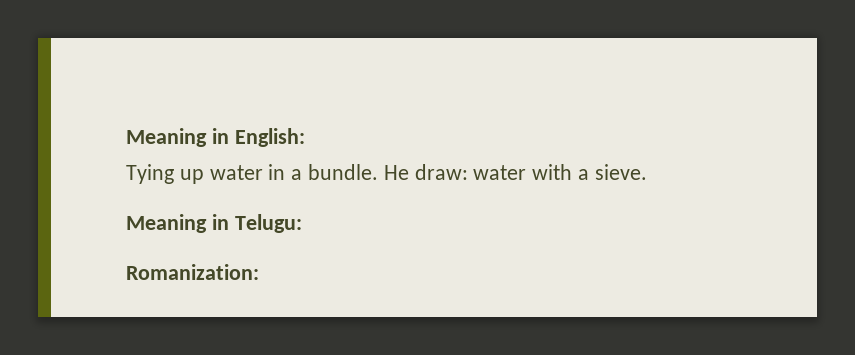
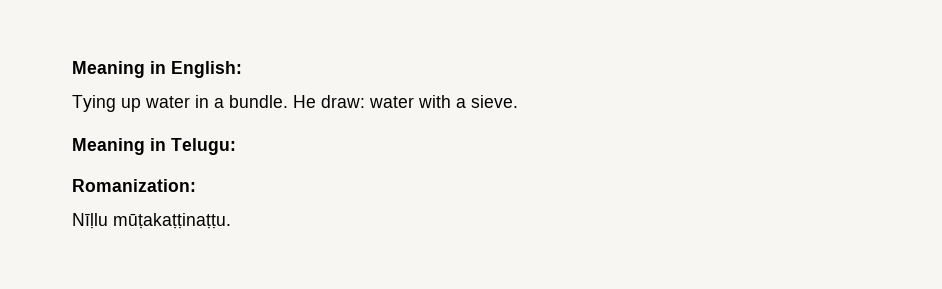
(259, 272) none -> [72,213,231,229] // Nīḷlu mūṭakaṭṭinaṭṭu.

